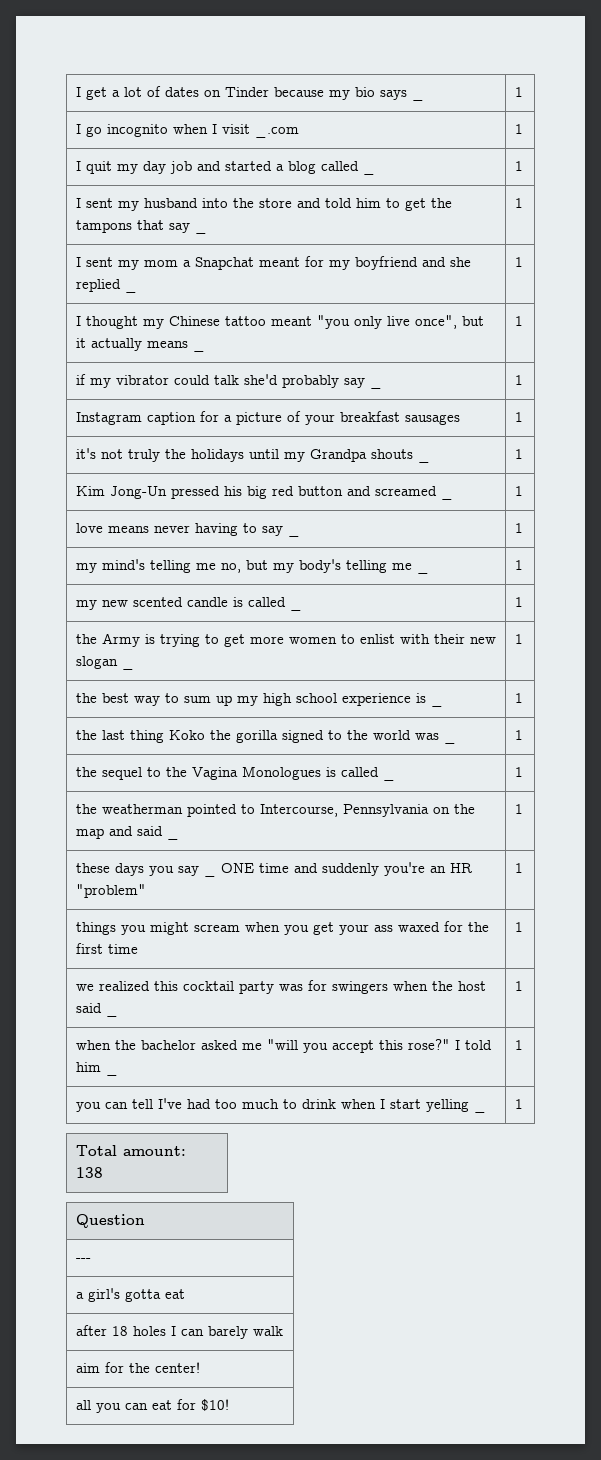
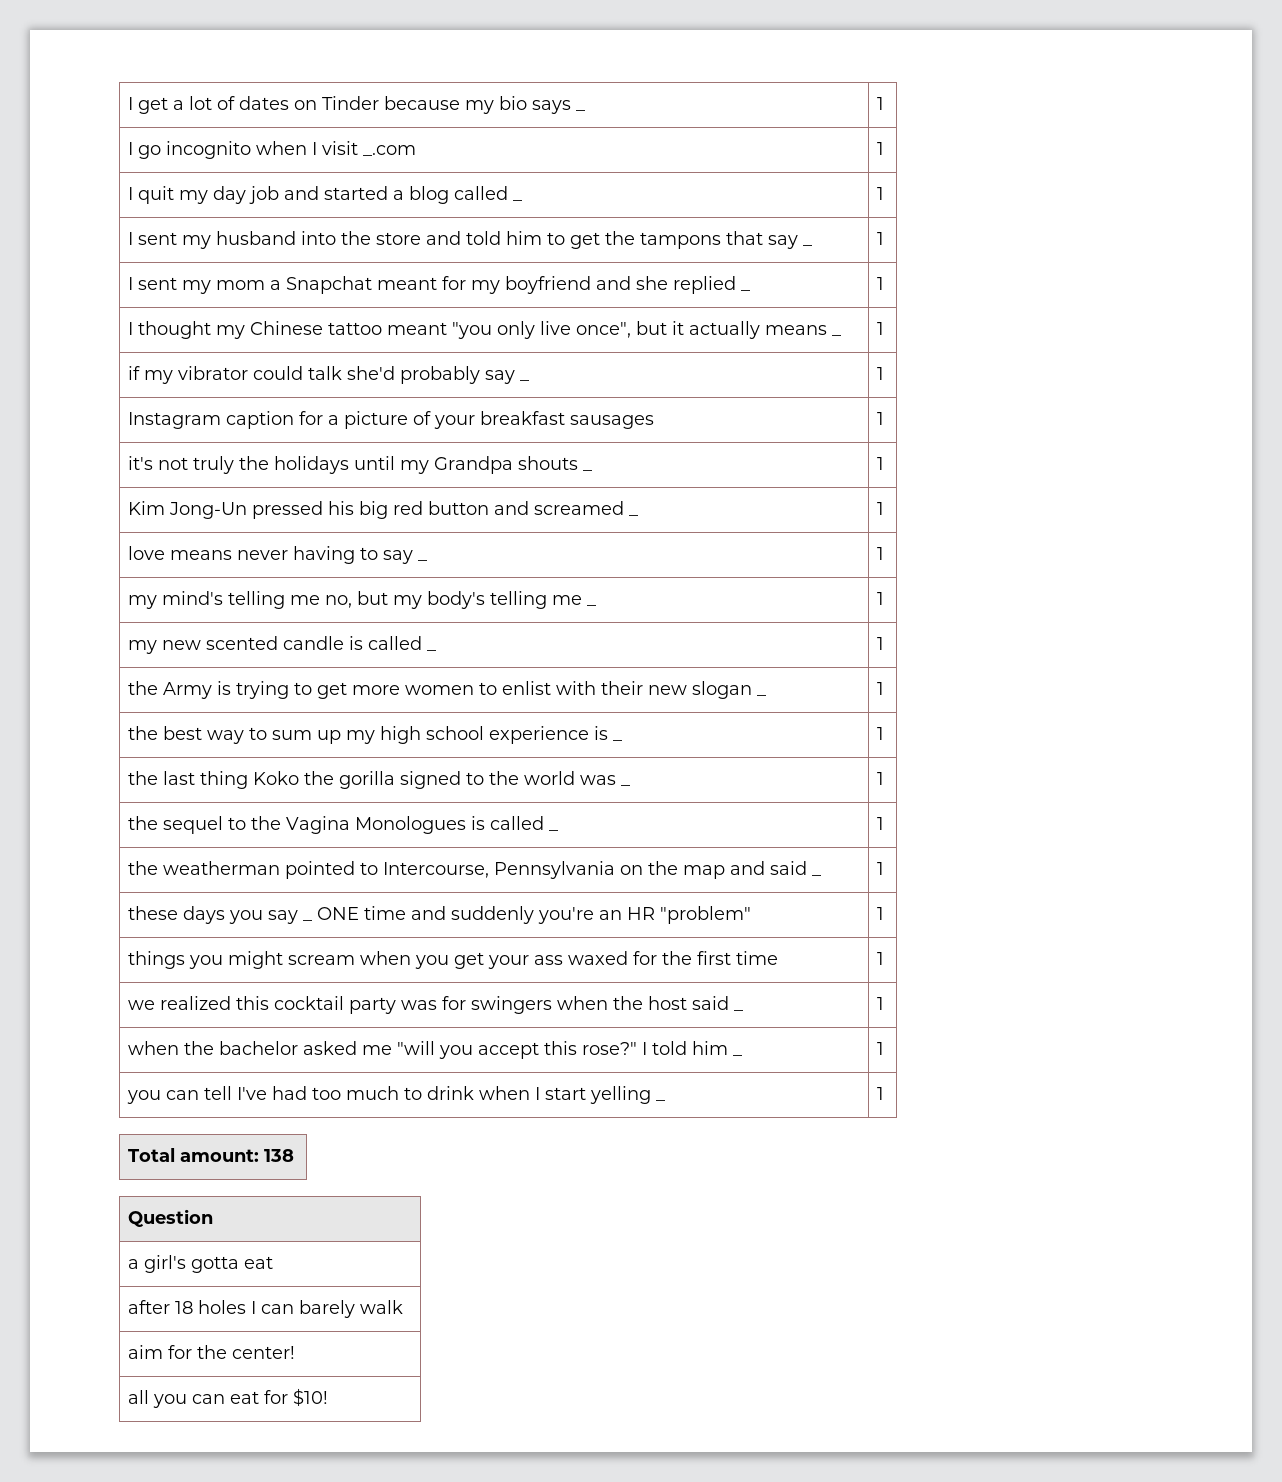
[75,1258,91,1262] // --- -> (213, 1218) none

